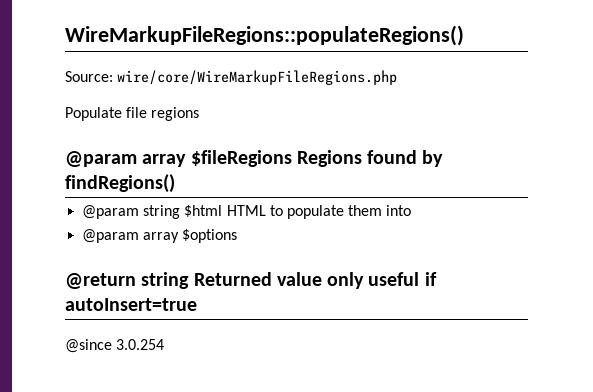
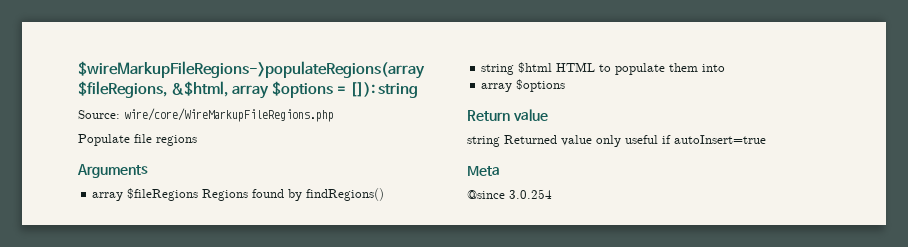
[65,25,464,46] WireMarkupFileRegions::populateRegions() -> [78,61,425,79] [78,81,419,99] $wireMarkupFileRegions->populateRegions(array $fileRegions, &$html, array $options = []): string
[65,151,137,167] @param -> [77,164,148,178] Arguments //
[82,205,140,219] @param -> (385, 194) none
[82,229,140,243] @param -> (726, 68) none
[65,273,136,289] @return -> [467,109,548,121] Return value //
(197, 304) none -> [467,166,500,176] // Meta

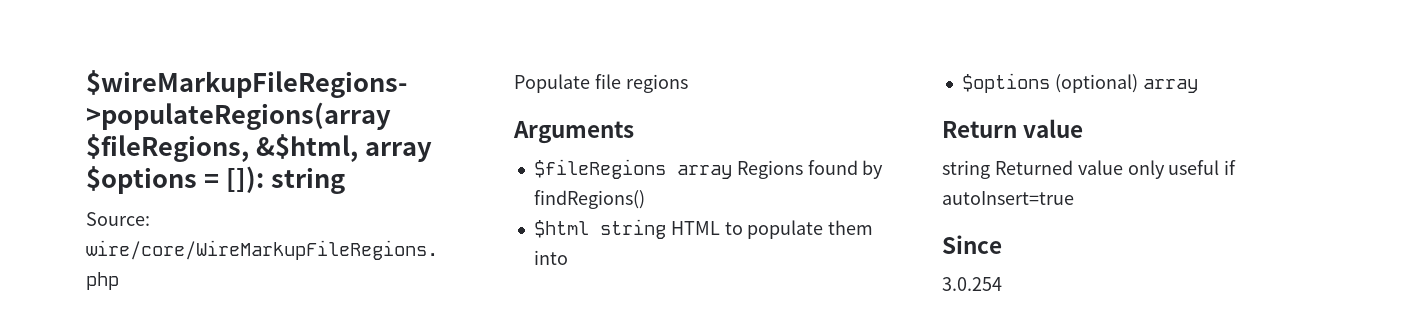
[92,188,199,201] array $fileRegions -> [533,159,732,179] $fileRegions array
[481,62,553,75] string $html -> [533,219,666,239] $html string
[481,79,566,92] array $options -> [961,73,1198,93] $options (optional) array
[467,166,500,176] [467,190,505,199] Meta // @since -> [942,235,1002,254] Since //

